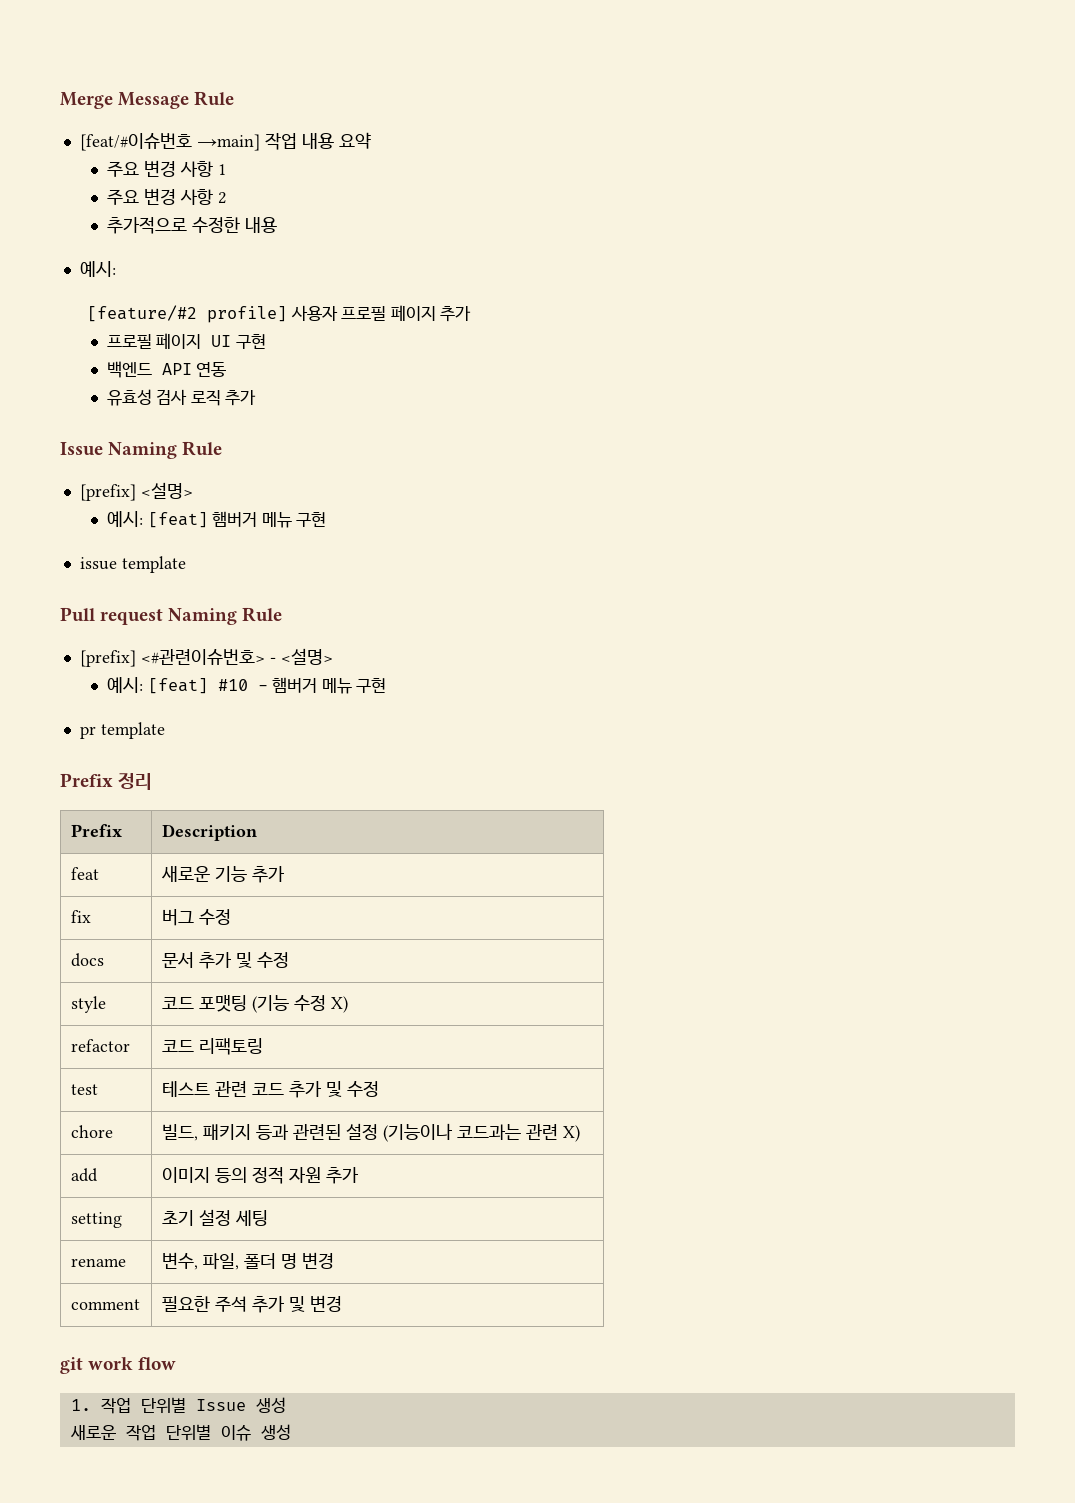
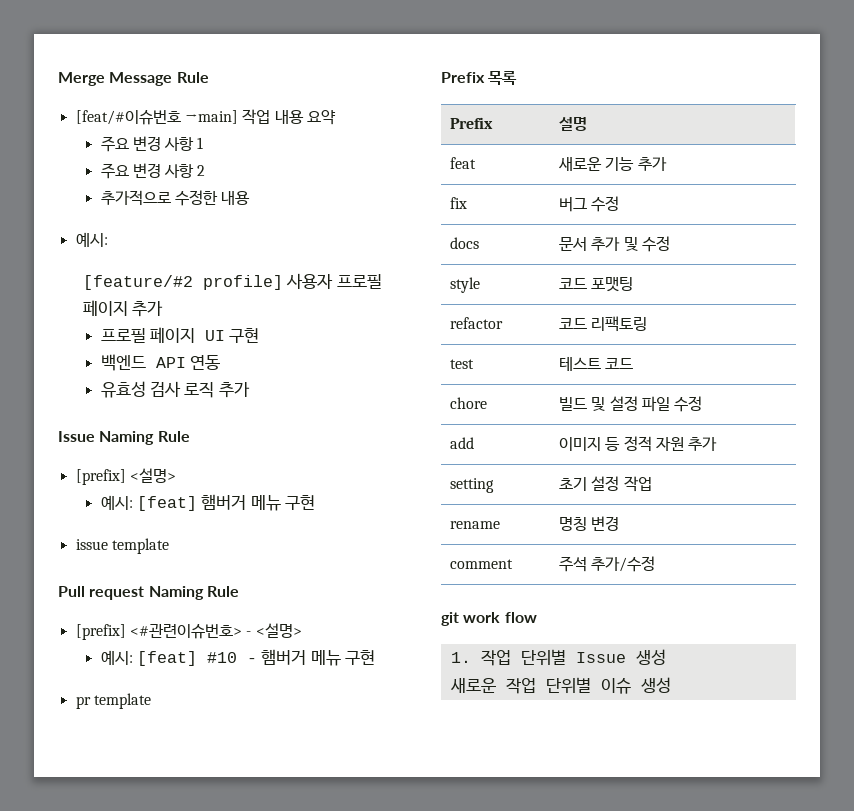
[118,773,153,790] 정리 -> [488,71,518,85] 목록
[161,824,257,841] Description -> [558,117,587,131] 설명
[251,995,348,1013] (기능 수정 X) -> (634, 284) none
[214,1081,379,1098] [70,1125,113,1138] [161,1123,580,1142] 관련 코드 추가 및 수정 // chore | 빌드, 패키지 등과 관련된 설정 (기능이나 코드과는 관련 X) -> [605,358,634,369] [449,397,487,409] [558,396,703,412] 코드 // chore | 빌드 및 설정 파일 수정
[214,1167,247,1183] 등의 -> [605,437,621,451] 등
[234,1210,268,1226] 세팅 -> [623,476,652,492] 작업
[161,1252,334,1270] [70,1299,140,1310] [161,1295,342,1313] 변수, 파일, 폴더 명 변경 // comment | 필요한 주석 추가 및 변경 -> [558,516,620,531] [449,559,513,569] [558,556,656,572] 명칭 변경 // comment | 주석 추가/수정

